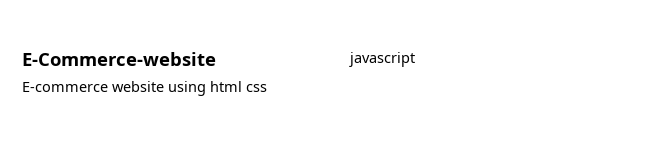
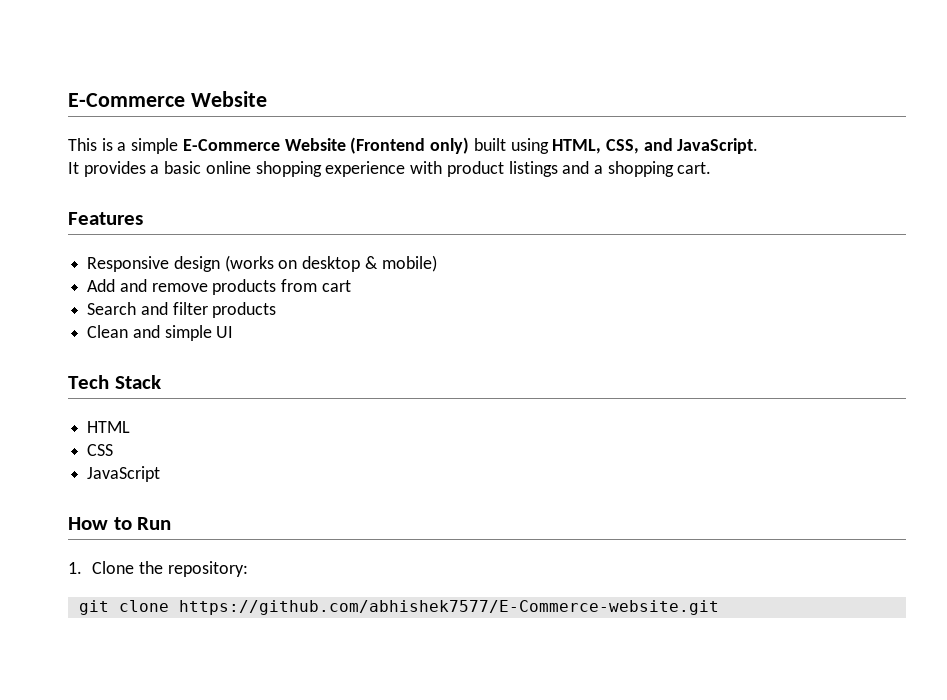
[22,52,216,66] [22,81,267,96] [349,52,415,67] E-Commerce-website // E-commerce website using html css javascript -> [68,91,267,107] [68,137,759,154] [68,161,712,177] [68,212,143,225] [87,255,437,272] [87,279,351,295] [87,302,277,318] [87,325,234,341] [68,375,161,389] [87,421,131,433] [87,444,114,456] [87,466,161,482] [68,517,172,530] [68,561,248,577] [78,600,719,615] E-Commerce Website // This is a simple E-Commerce Website (Frontend only) built using HTML, CSS, and JavaScript. // It provides a basic online shopping experience with product listings and a shopping cart. // Features // Responsive design (works on desktop & mobile) // Add and remove products from cart // Search and filter products // Clean and simple UI // Tech Stack // HTML // CSS // JavaScript // How to Run // 1. Clone the repository: // git clone https://github.com/abhishek7577/E-Commerce-website.git

